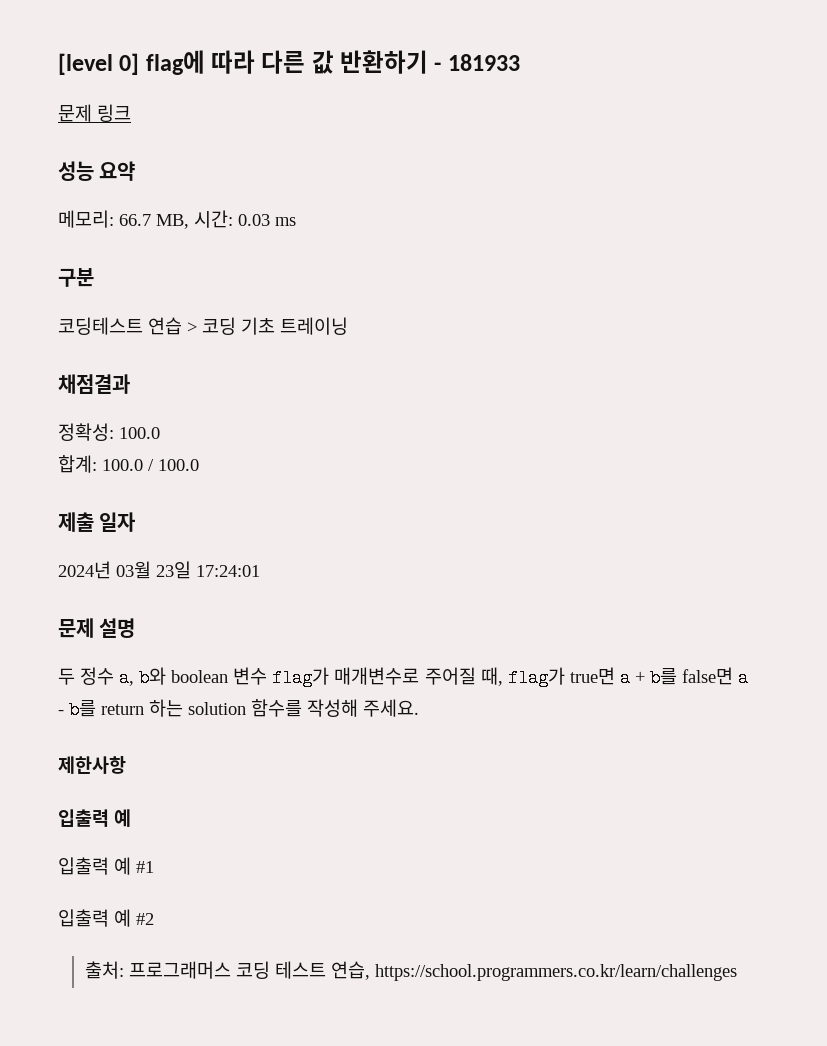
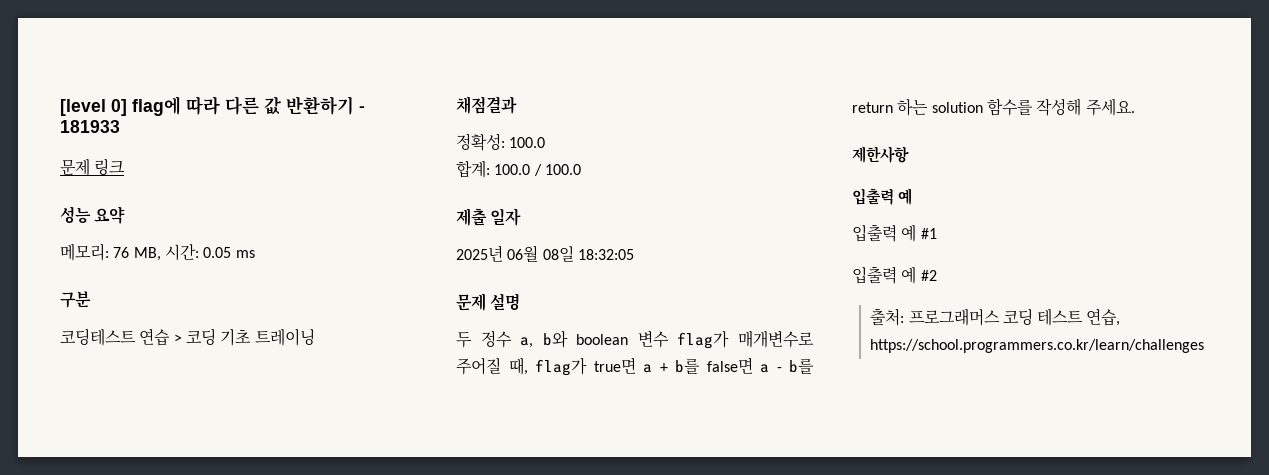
[119,214,151,226] 66.7 -> [113,247,130,258] 76
[238,214,270,226] 0.03 -> [203,247,232,258] 0.05
[58,561,260,579] 2024년 03월 23일 17:24:01 -> [456,245,634,262] 2025년 06월 08일 18:32:05

